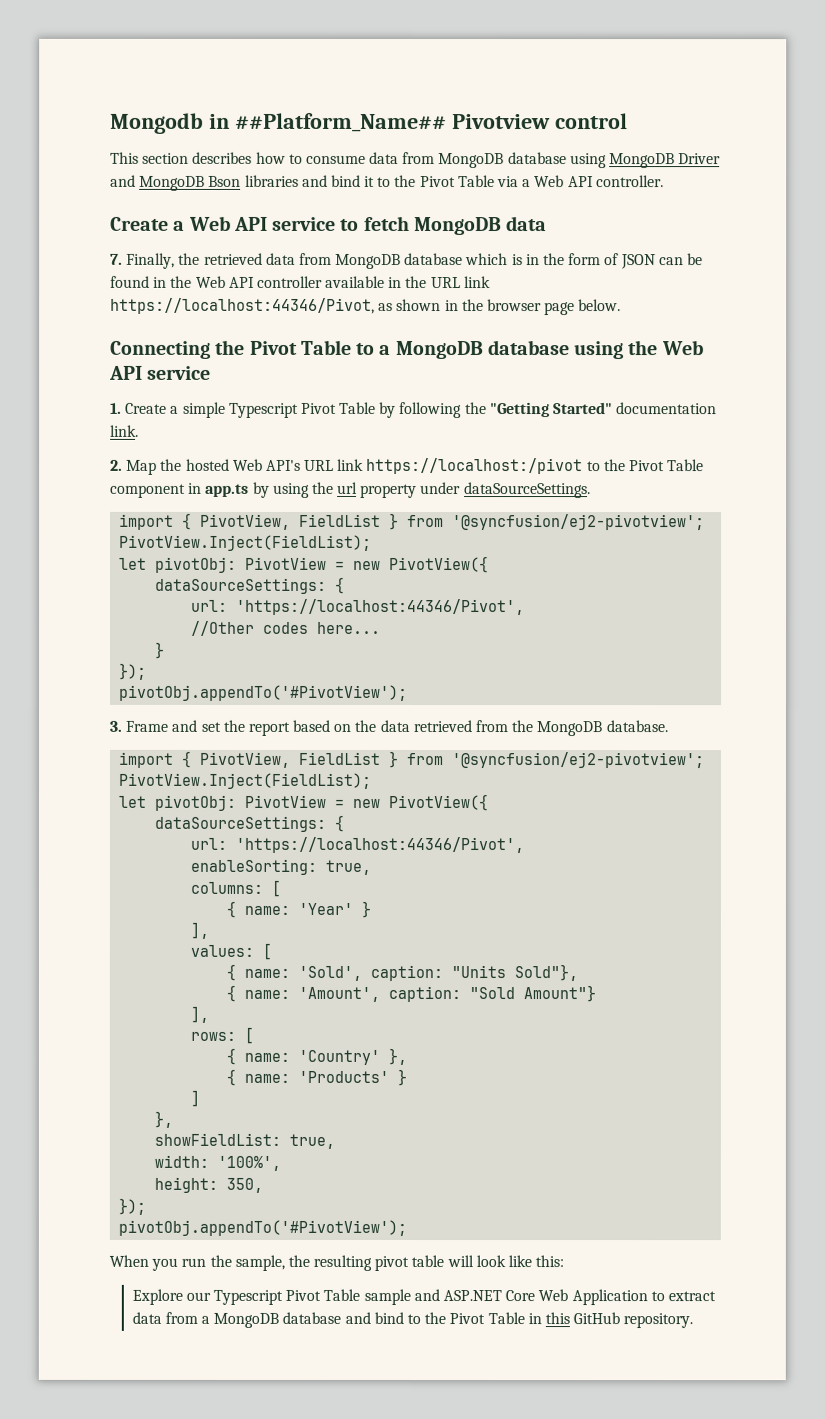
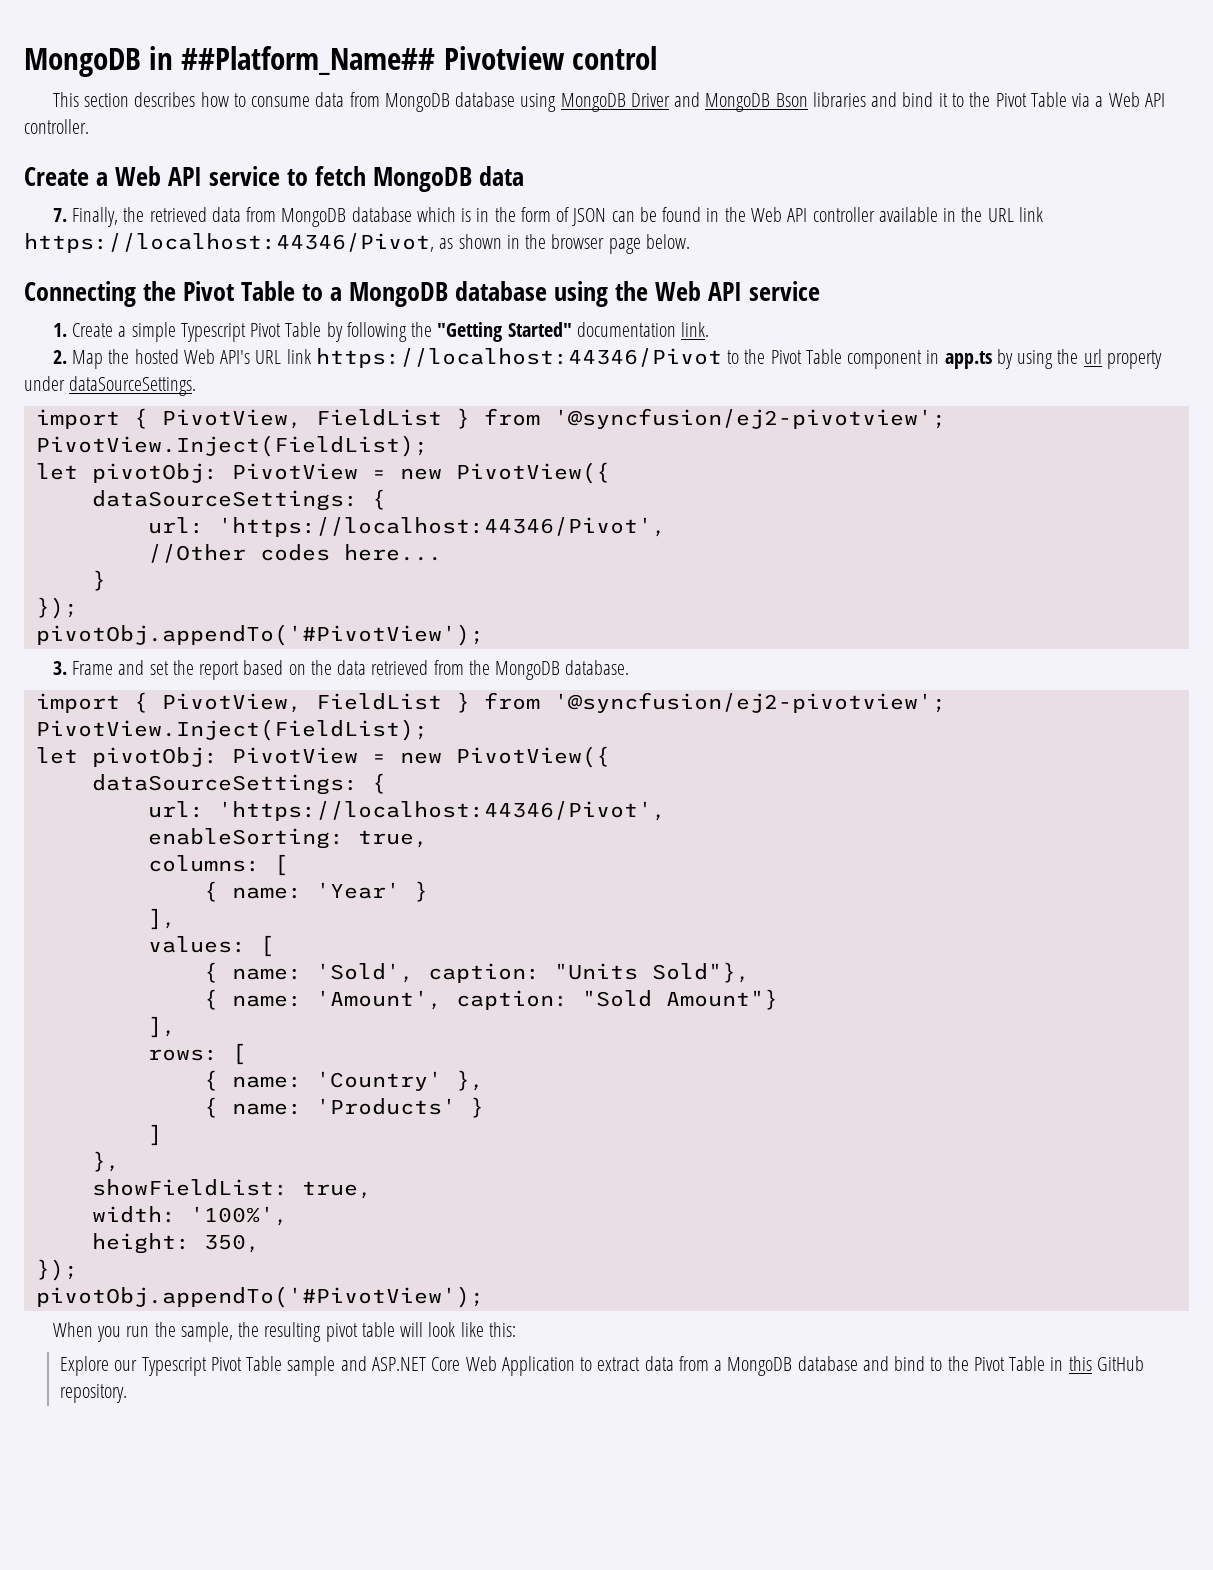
[110,112,204,134] Mongodb -> [24,48,141,77] MongoDB
[366,457,584,475] https://localhost:/pivot -> [315,348,722,368] https://localhost:44346/Pivot

